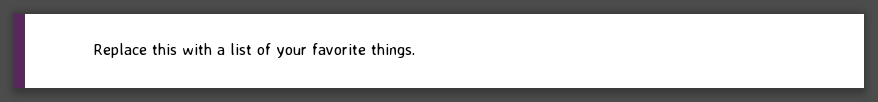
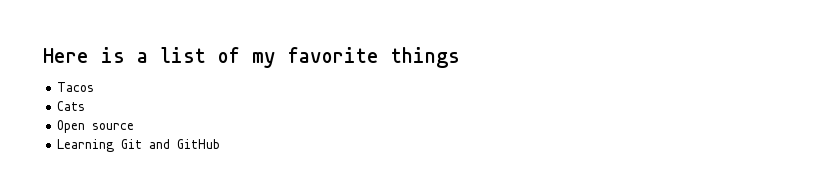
[93,43,415,58] Replace this with a list of your favorite things. -> [43,47,460,68] [57,82,95,92] [57,101,86,111] [57,120,135,133] [57,139,221,152] Here is a list of my favorite things // Tacos // Cats // Open source // Learning Git and GitHub

